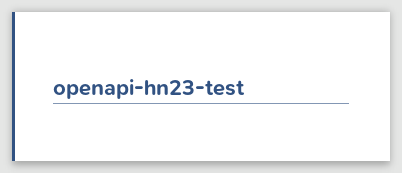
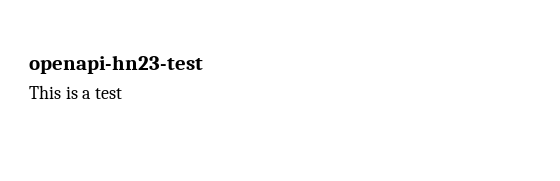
(245, 89) none -> [29,85,123,99] // This is a test

